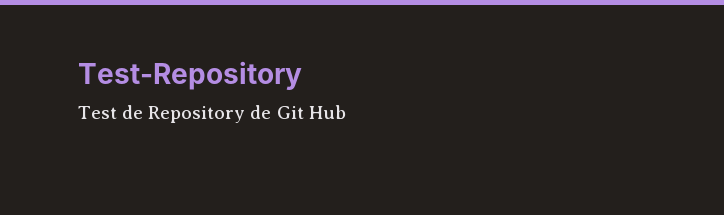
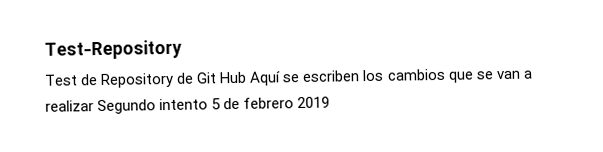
(346, 112) none -> [249,68,533,86] [45,96,331,115] Aquí se escriben los cambios que se van a realizar Segundo intento 5 de febrero 2019

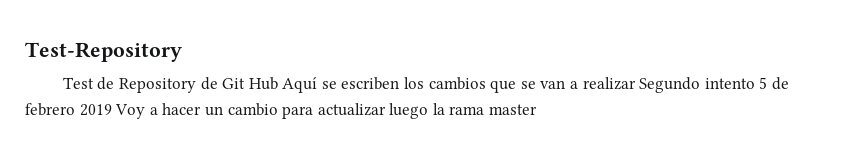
(331, 102) none -> [115,103,538,119] Voy a hacer un cambio para actualizar luego la rama master

